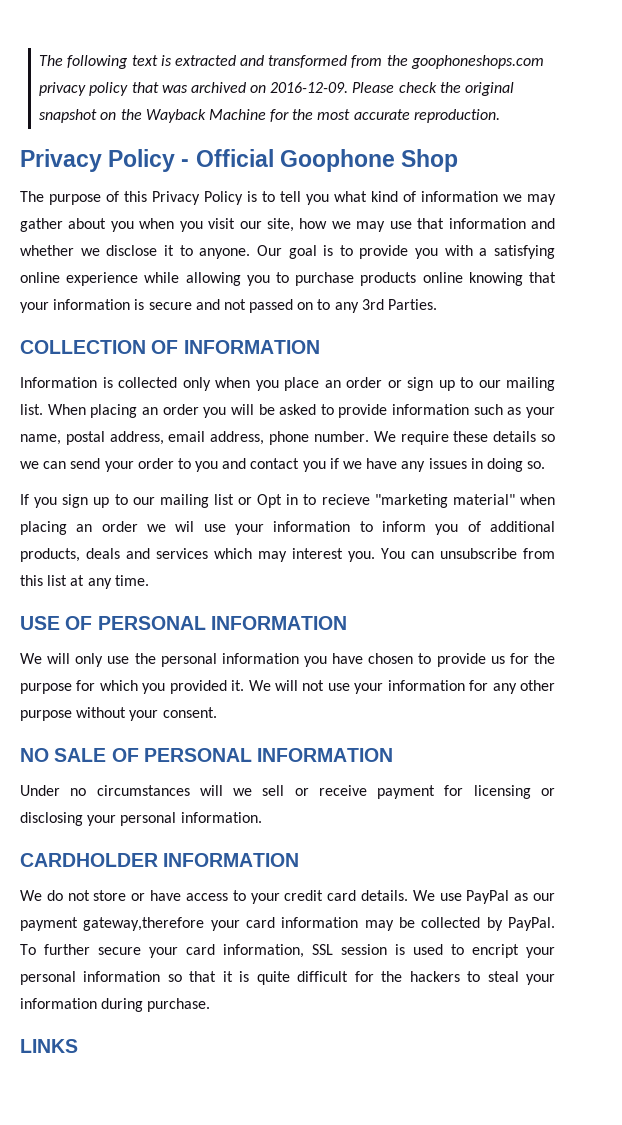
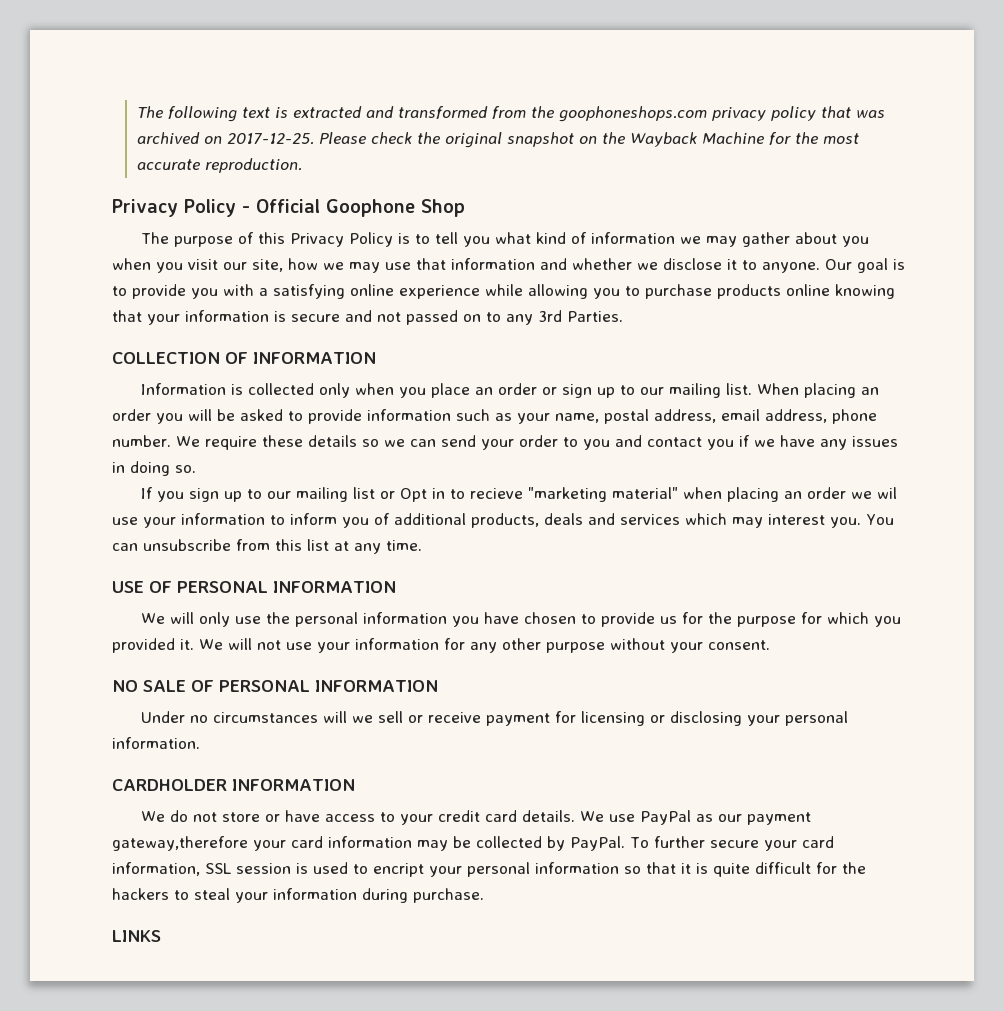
[270,82,349,93] 2016-12-09. -> [226,133,314,145] 2017-12-25.

